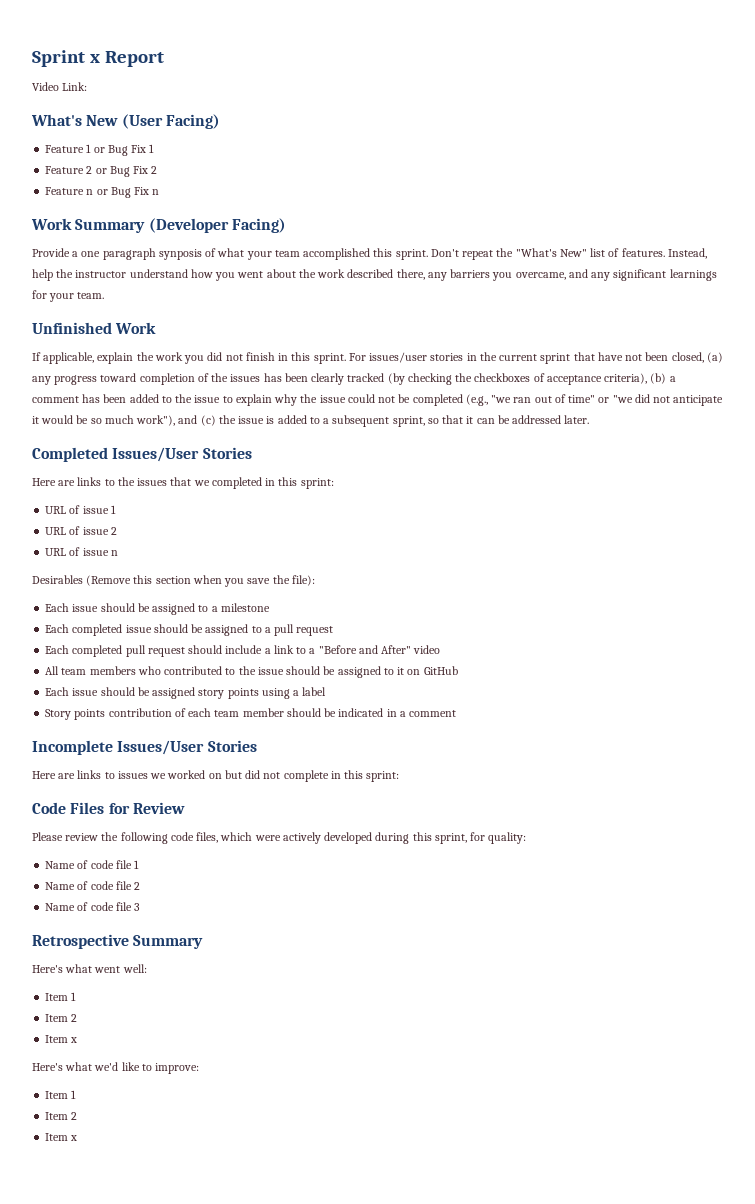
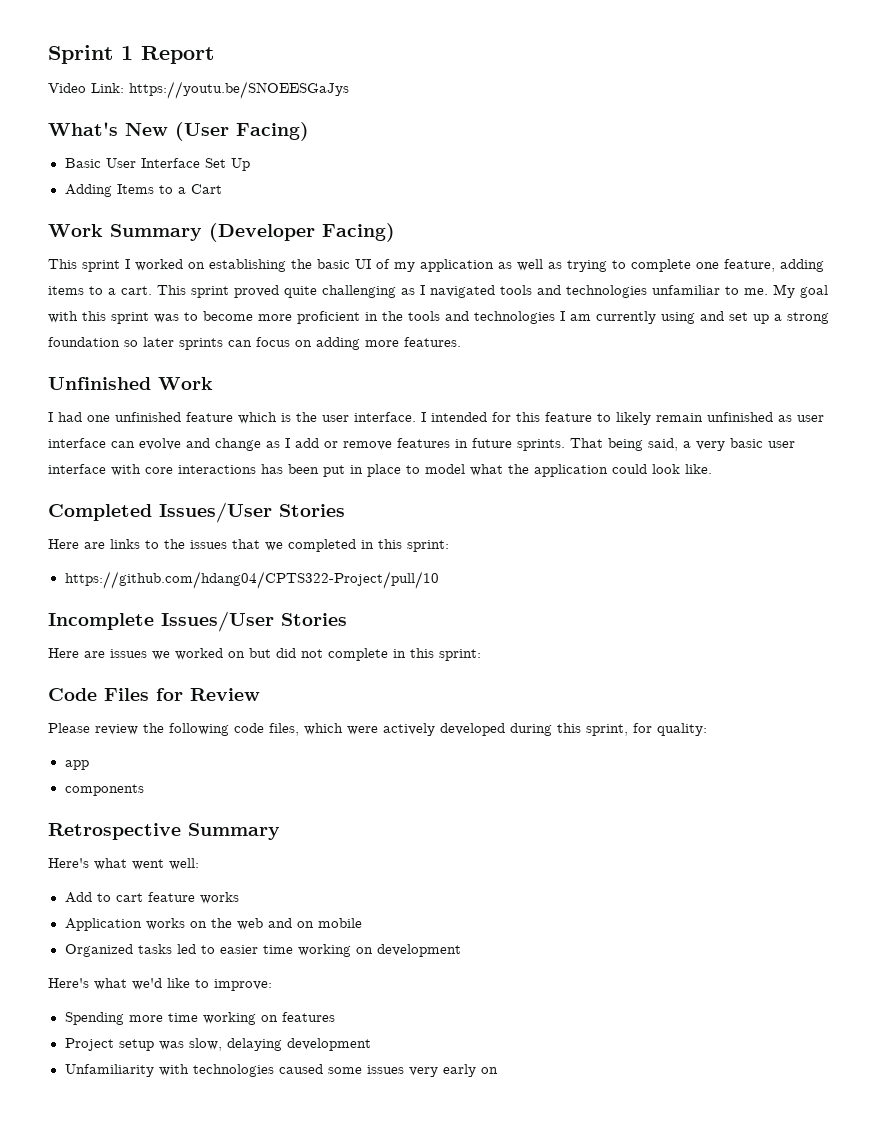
[89,54,100,63] x -> [121,46,133,60] 1
(88, 86) none -> [129,81,349,99] https://youtu.be/SNOEESGaJys
[45,144,155,156] [45,166,158,177] [45,187,160,198] [31,218,286,233] [32,248,707,260] [32,269,717,281] [32,290,105,302] [32,322,157,334] [32,352,723,364] [32,373,676,385] [32,394,724,406] [32,415,590,427] Feature 1 or Bug Fix 1 // Feature 2 or Bug Fix 2 // Feature n or Bug Fix n // Work Summary (Developer Facing) // Provide a one paragraph synposis of what your team accomplished this sprint. Don't repeat the "What's New" list of features. Instead, help the instructor understand how you went about the work described there, any barriers you overcame, and any significant learnings for your team. // Unfinished Work // If applicable, explain the work you did not finish in this sprint. For issues/user stories in the current sprint that have not been closed, (a) any progress toward completion of the issues has been clearly tracked (by checking the checkboxes of acceptance criteria), (b) a comment has been added to the issue to explain why the issue could not be completed (e.g., "we ran out of time" or "we did not anticipate it would be so much work"), and (c) the issue is added to a subsequent sprint, so that it can be addressed later. -> [64,158,250,171] [64,184,222,197] [48,223,395,242] [48,259,824,272] [48,284,828,298] [48,311,829,324] [48,337,461,350] [48,377,213,390] [48,412,824,425] [48,438,795,451] [48,464,712,477] Basic User Interface Set Up // Adding Items to a Cart // Work Summary (Developer Facing) // This sprint I worked on establishing the basic UI of my application as well as trying to complete one feature, adding items to a cart. This sprint proved quite challenging as I navigated tools and technologies unfamiliar to me. My goal with this sprint was to become more proficient in the tools and technologies I am currently using and set up a strong foundation so later sprints can focus on adding more features. // Unfinished Work // I had one unfinished feature which is the user interface. I intended for this feature to likely remain unfinished as user interface can evolve and change as I add or remove features in future sprints. That being said, a very basic user interface with core interactions has been put in place to model what the application could look like.
[45,505,116,514] [45,526,117,535] [45,547,118,556] [32,575,315,587] [45,603,270,615] [45,624,334,636] [45,645,441,657] [45,666,458,678] [45,687,327,699] [45,708,457,720] URL of issue 1 // URL of issue 2 // URL of issue n // Desirables (Remove this section when you save the file): // Each issue should be assigned to a milestone // Each completed issue should be assigned to a pull request // Each completed pull request should include a link to a "Before and After" video // All team members who contributed to the issue should be assigned to it on GitHub // Each issue should be assigned story points using a label // Story points contribution of each team member should be indicated in a comment -> [64,571,439,589] https://github.com/hdang04/CPTS322-Project/pull/10
[77,770,115,779] links to -> (105, 654) none
[45,860,140,869] [45,881,141,890] [45,902,141,911] Name of code file 1 // Name of code file 2 // Name of code file 3 -> [64,760,89,770] [64,784,144,796] app // components
[45,992,77,1001] [45,1014,78,1022] [45,1035,78,1043] Item 1 // Item 2 // Item x -> [64,892,239,904] [64,918,362,931] [64,944,461,957] Add to cart feature works // Application works on the web and on mobile // Organized tasks led to easier time working on development
[45,1090,77,1099] [45,1112,78,1120] [45,1133,78,1141] Item 1 // Item 2 // Item x -> [64,1012,335,1025] [64,1038,371,1051] [64,1064,498,1077] Spending more time working on features // Project setup was slow, delaying development // Unfamiliarity with technologies caused some issues very early on

